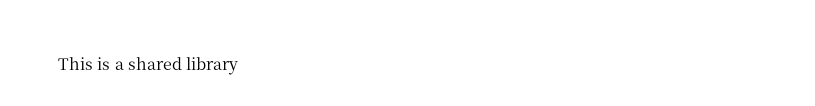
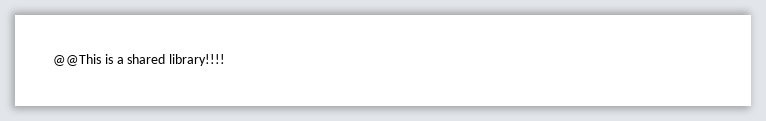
[58,57,93,70] This -> [53,54,101,66] @@This
[186,57,239,75] library -> [169,54,226,66] library!!!!

